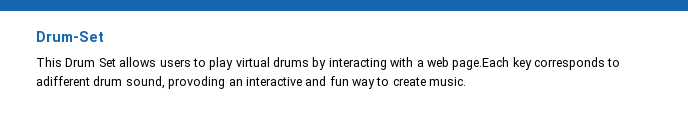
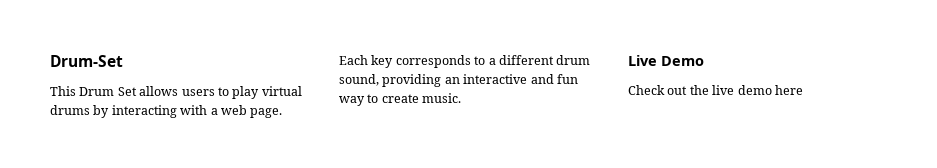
[452,57,510,70] page.Each -> [250,108,283,118] [339,55,368,65] page. Each
[36,76,90,86] adifferent -> [488,55,554,65] a different
[168,76,226,89] provoding -> [382,74,442,87] providing
(467, 81) none -> [628,55,704,66] [628,85,803,95] // Live Demo // Check out the live demo here

